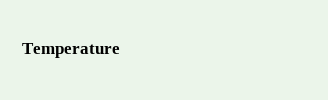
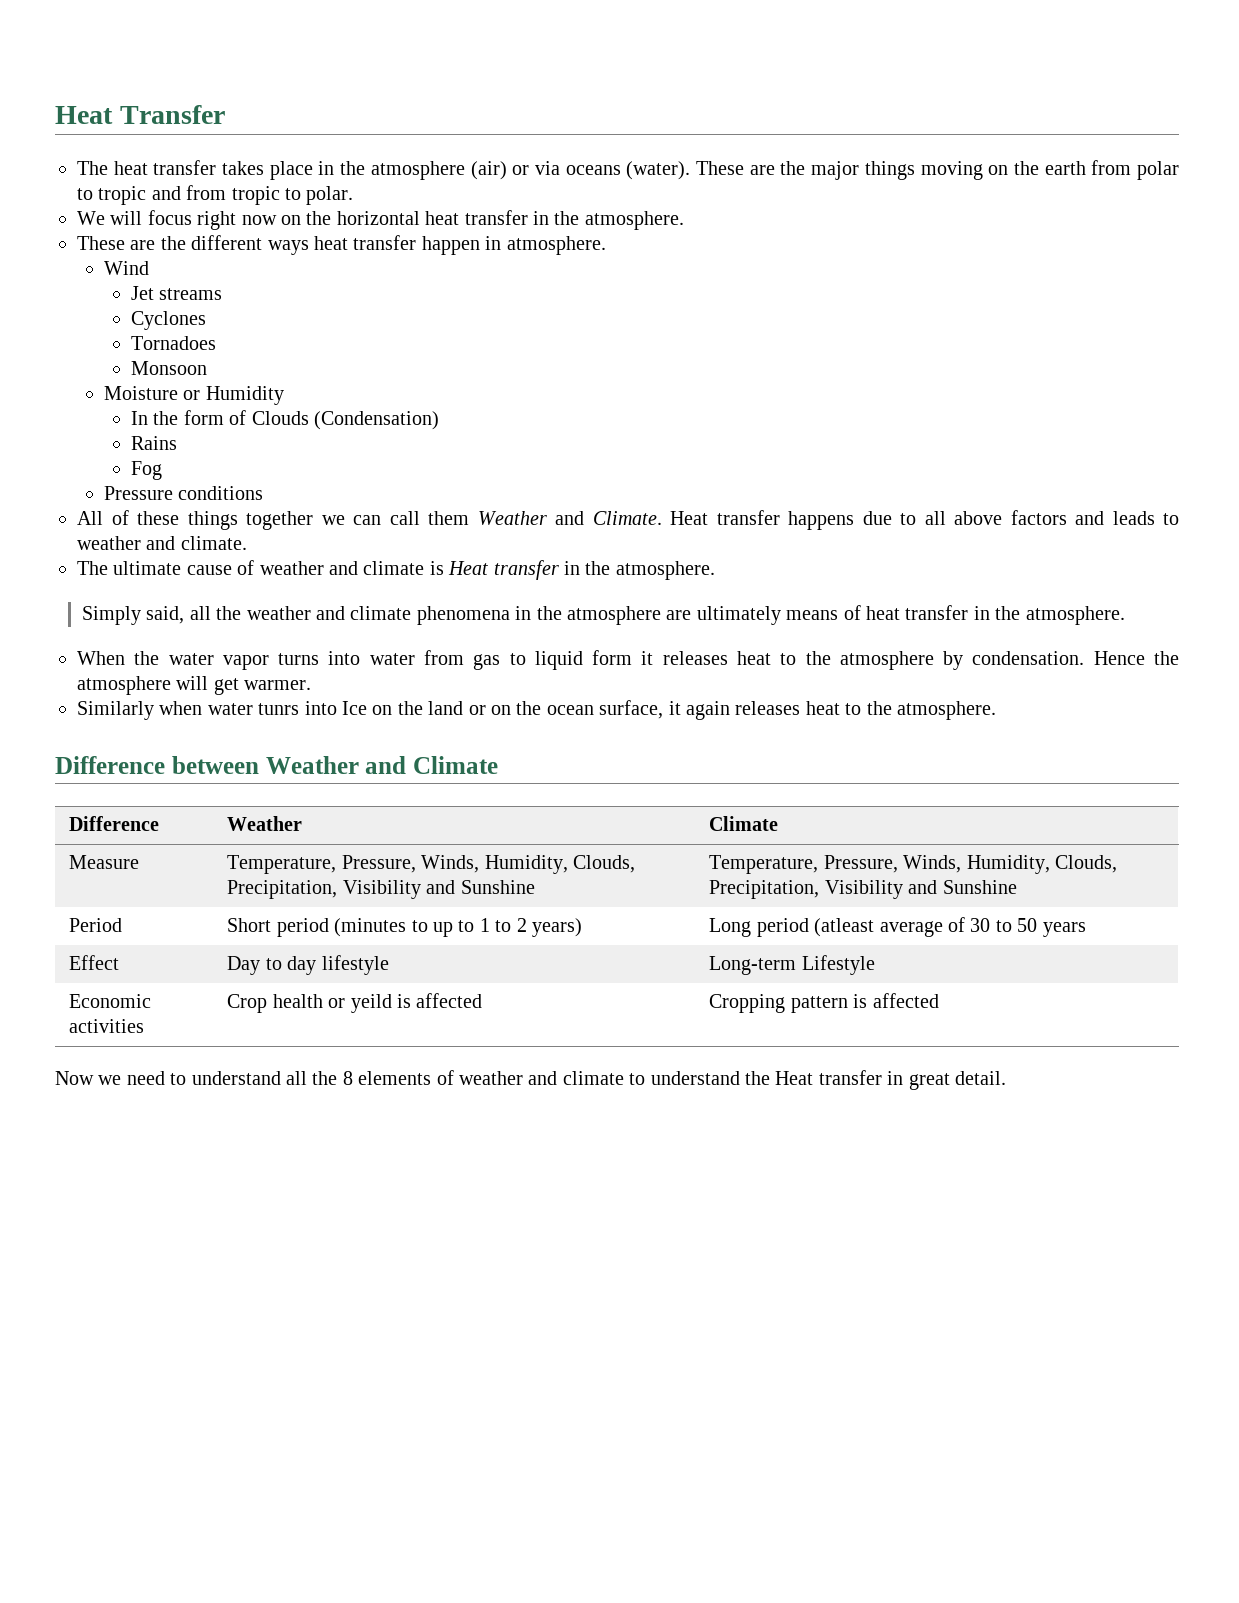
[22,43,120,58] Temperature -> [55,105,225,124] [77,160,1179,180] [77,185,354,205] [77,210,684,230] [77,235,606,255] [103,261,149,275] [130,286,223,300] [130,311,206,330] [130,336,216,350] [130,361,207,375] [103,386,284,405] [130,410,439,430] [130,436,177,450] [130,461,162,480] [103,486,264,500] [77,510,1179,530] [77,536,247,550] [77,560,715,580] [81,605,1125,625] [77,650,1180,670] [77,676,312,695] [77,700,996,720] [55,756,498,774] [69,816,160,831] [227,816,303,831] [709,816,779,831] [69,855,140,869] [227,855,635,874] [227,880,535,899] [709,855,1117,874] [709,880,1017,899] [69,918,123,932] [227,918,582,937] [709,917,1086,937] [69,955,120,970] [227,955,389,975] [709,955,875,975] [69,994,152,1008] [69,1019,145,1033] [227,993,483,1013] [709,993,939,1013] [55,1070,1006,1090] Heat Transfer // The heat transfer takes place in the atmosphere (air) or via oceans (water). These are the major things moving on the earth from polar to tropic and from tropic to polar. // We will focus right now on the horizontal heat transfer in the atmosphere. // These are the different ways heat transfer happen in atmosphere. // Wind // Jet streams // Cyclones // Tornadoes // Monsoon // Moisture or Humidity // In the form of Clouds (Condensation) // Rains // Fog // Pressure conditions // All of these things together we can call them Weather and Climate. Heat transfer happens due to all above factors and leads to weather and climate. // The ultimate cause of weather and climate is Heat transfer in the atmosphere. // Simply said, all the weather and climate phenomena in the atmosphere are ultimately means of heat transfer in the atmosphere. // When the water vapor turns into water from gas to liquid form it releases heat to the atmosphere by condensation. Hence the atmosphere will get warmer. // Similarly when water tunrs into Ice on the land or on the ocean surface, it again releases heat to the atmosphere. // Difference between Weather and Climate // Difference | Weather | Climate // Measure | Temperature, Pressure, Winds, Humidity, Clouds, Precipitation, Visibility and Sunshine | Temperature, Pressure, Winds, Humidity, Clouds, Precipitation, Visibility and Sunshine // Period | Short period (minutes to up to 1 to 2 years) | Long period (atleast average of 30 to 50 years // Effect | Day to day lifestyle | Long-term Lifestyle // Economic activities | Crop health or yeild is affected | Cropping pattern is affected // Now we need to understand all the 8 elements of weather and climate to understand the Heat transfer in great detail.

